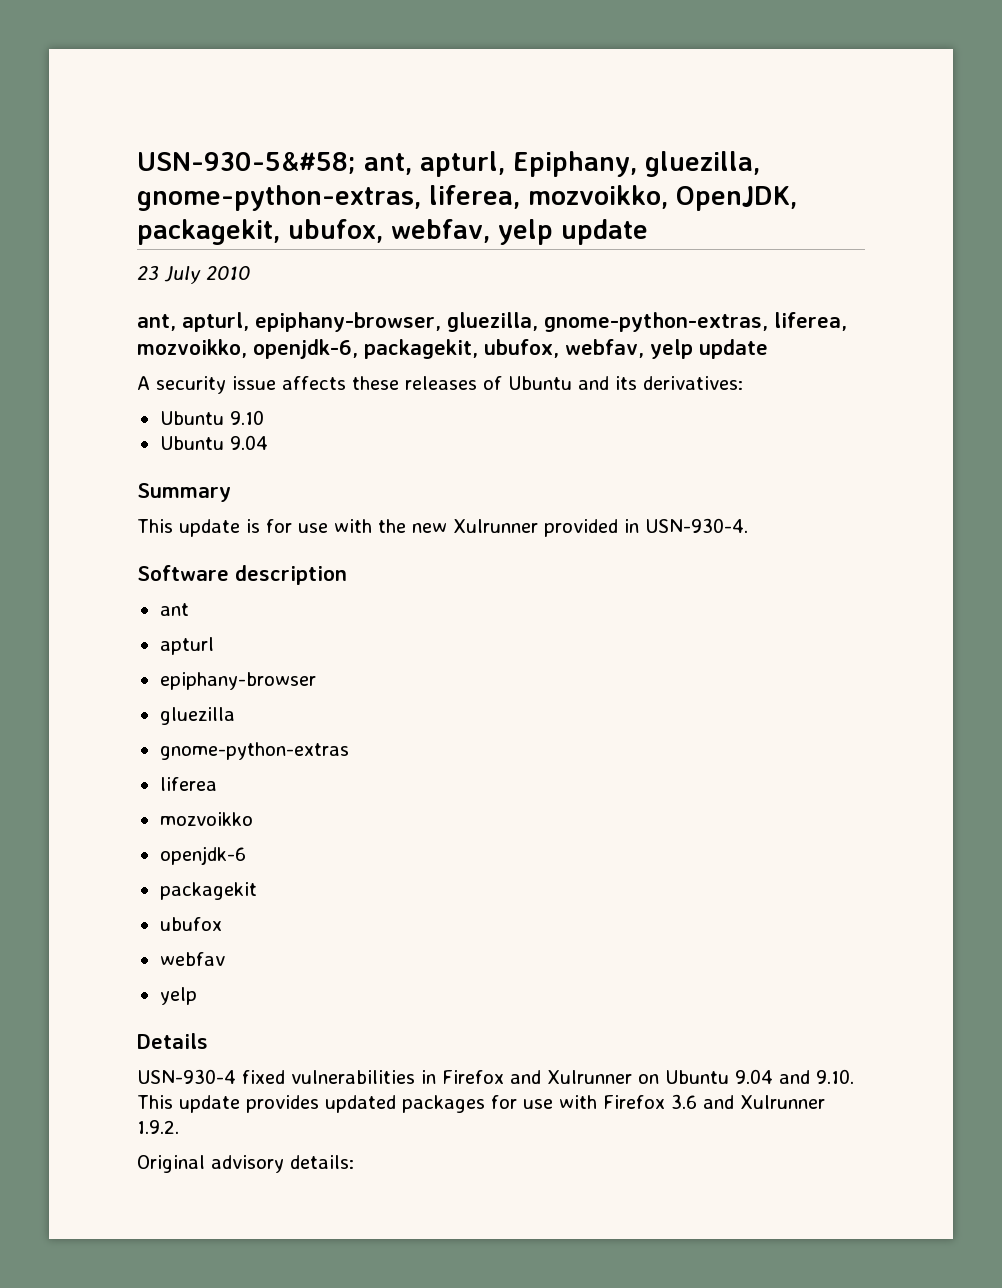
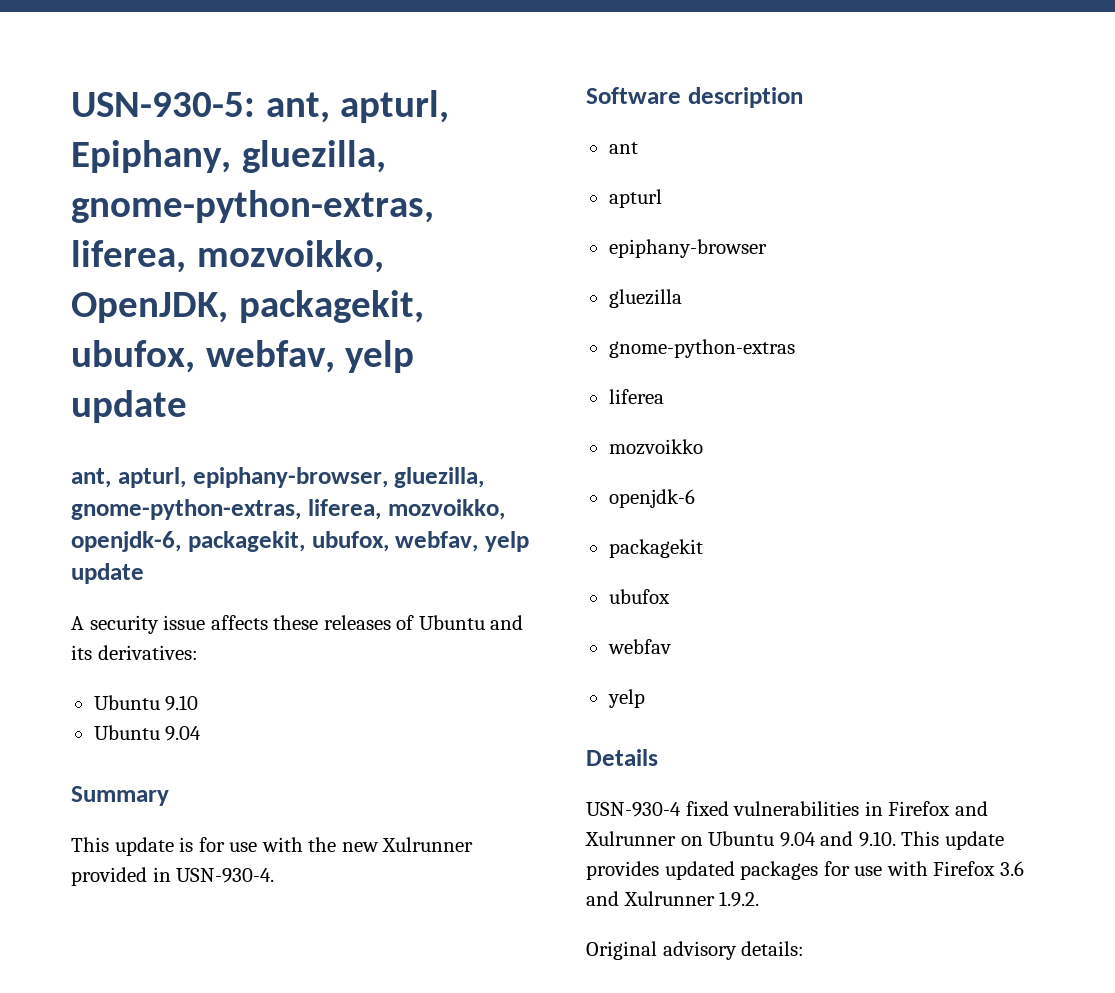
[137,152,356,174] USN-930-5&#58; -> [71,92,255,117] USN-930-5:
[137,266,250,284] // 23 July 2010 -> (187, 406) none

